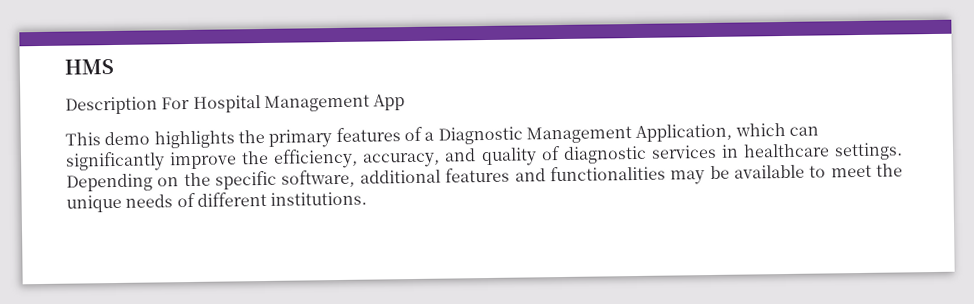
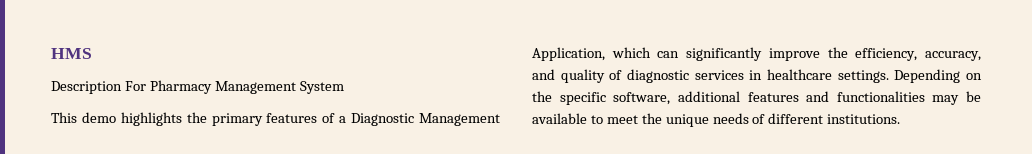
[192,94,406,113] Hospital Management App -> [149,80,344,94] Pharmacy Management System

